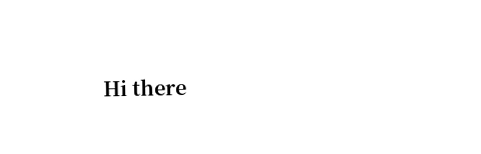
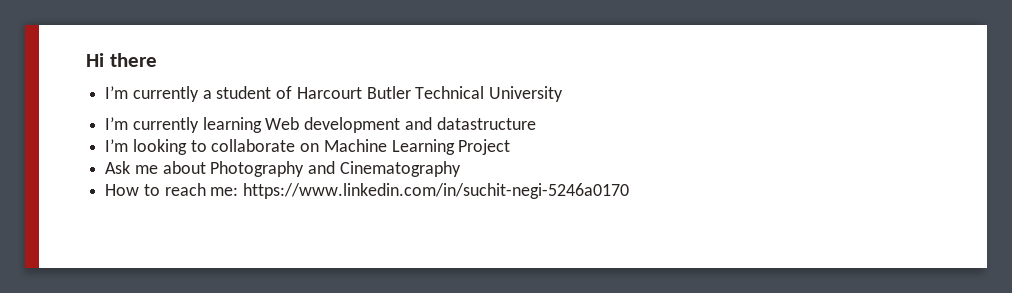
(188, 86) none -> [105,86,564,102] [105,117,536,133] [105,139,511,155] [105,161,461,177] [105,183,630,199] // I’m currently a student of Harcourt Butler Technical University // I’m currently learning Web development and datastructure // I’m looking to collaborate on Machine Learning Project // Ask me about Photography and Cinematography // How to reach me: https://www.linkedin.com/in/suchit-negi-5246a0170

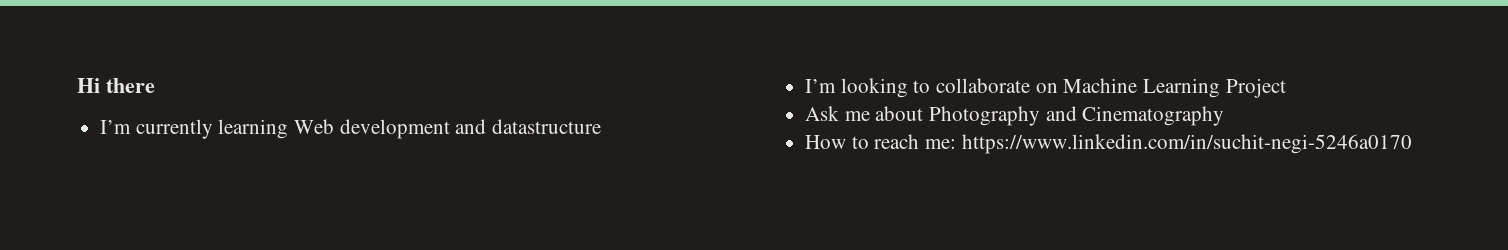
[105,86,564,102] // I’m currently a student of Harcourt Butler Technical University -> (155, 85) none

